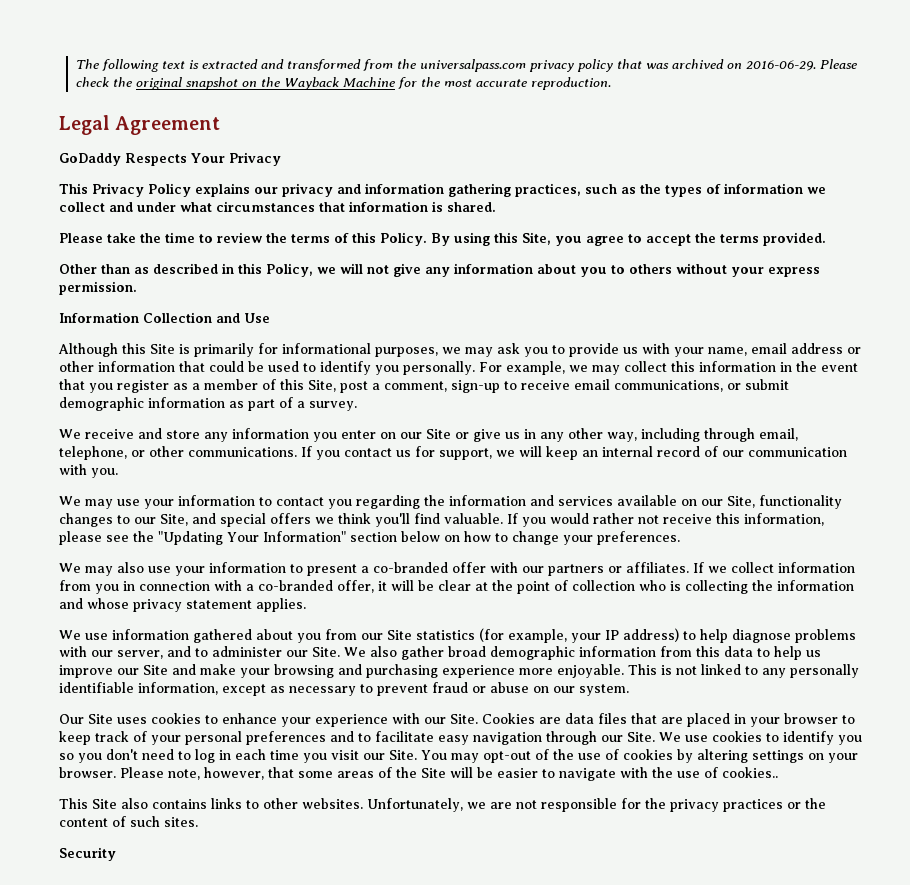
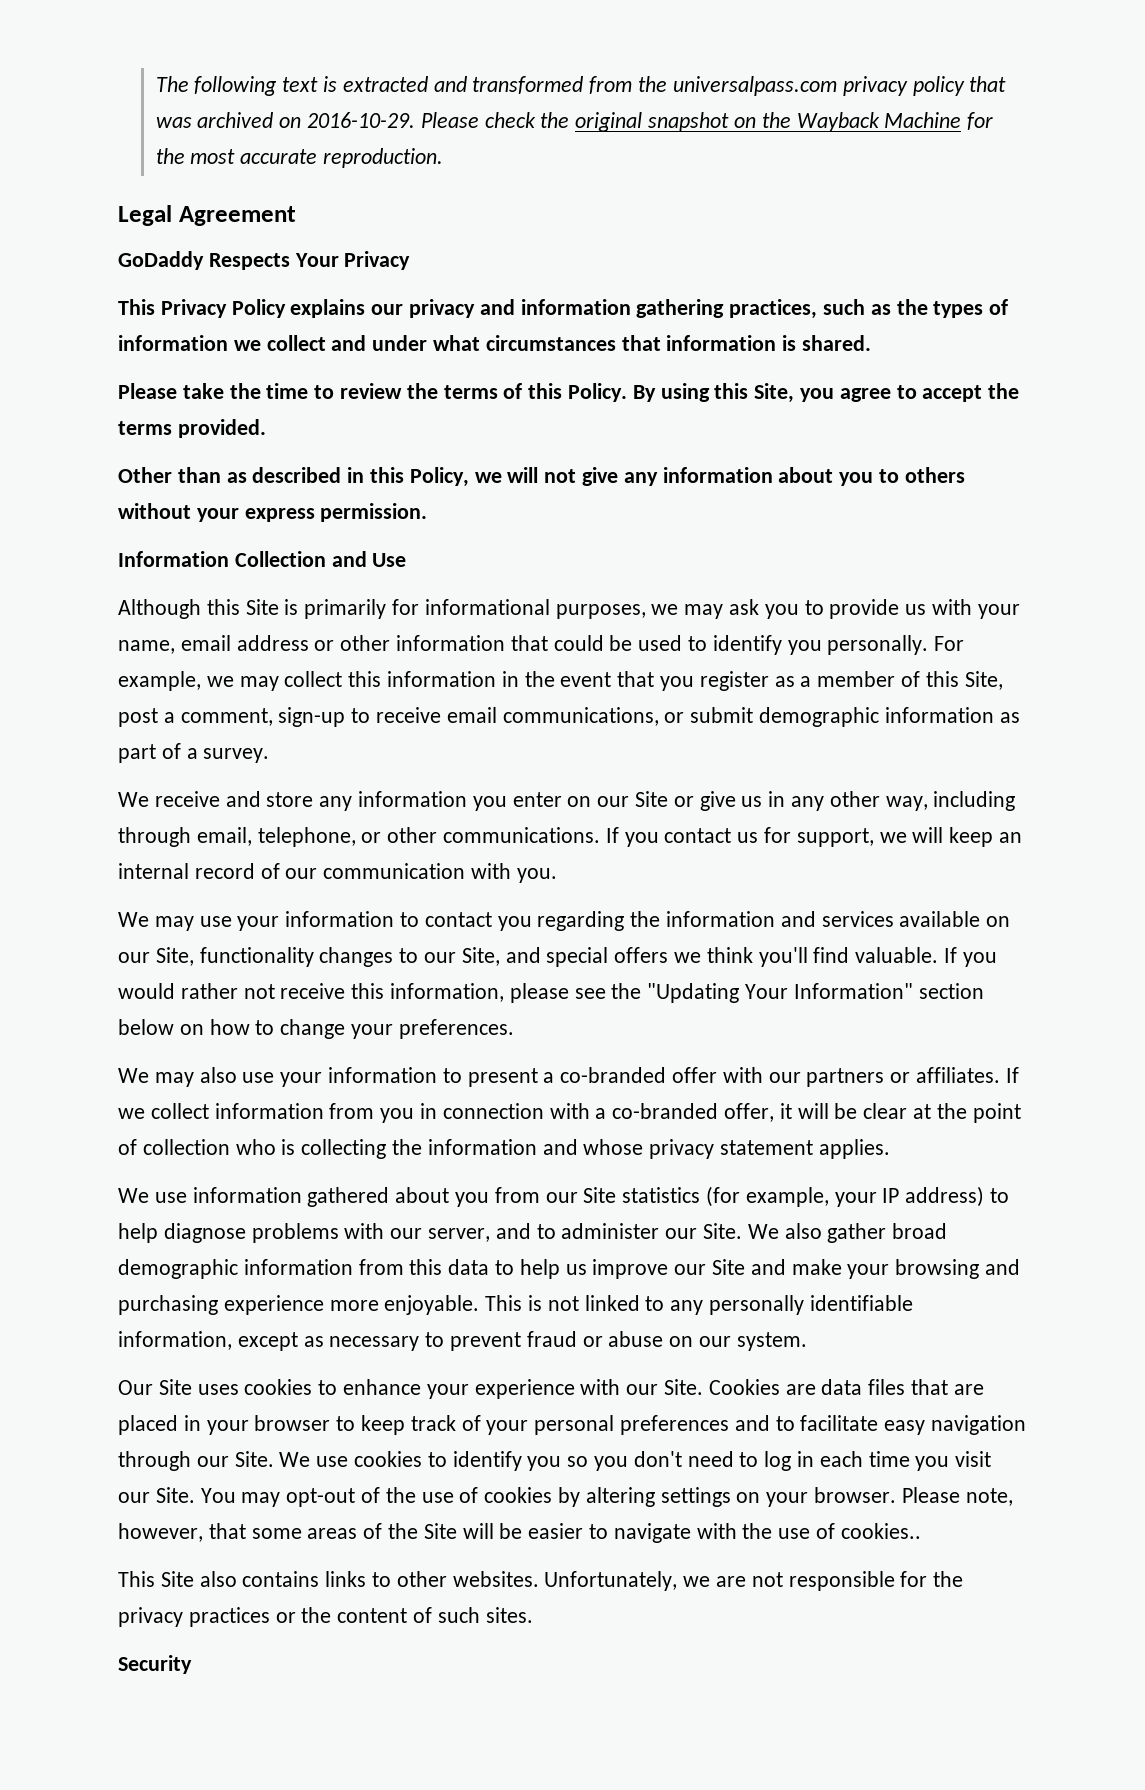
[746,60,817,71] 2016-06-29. -> [307,112,416,128] 2016-10-29.

